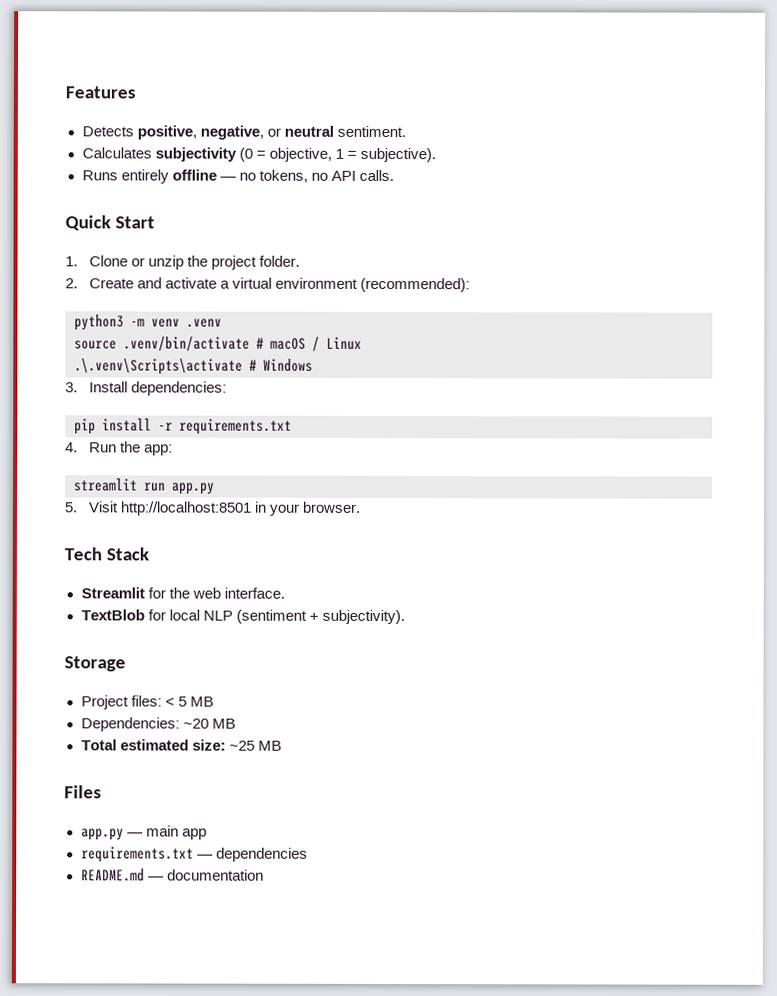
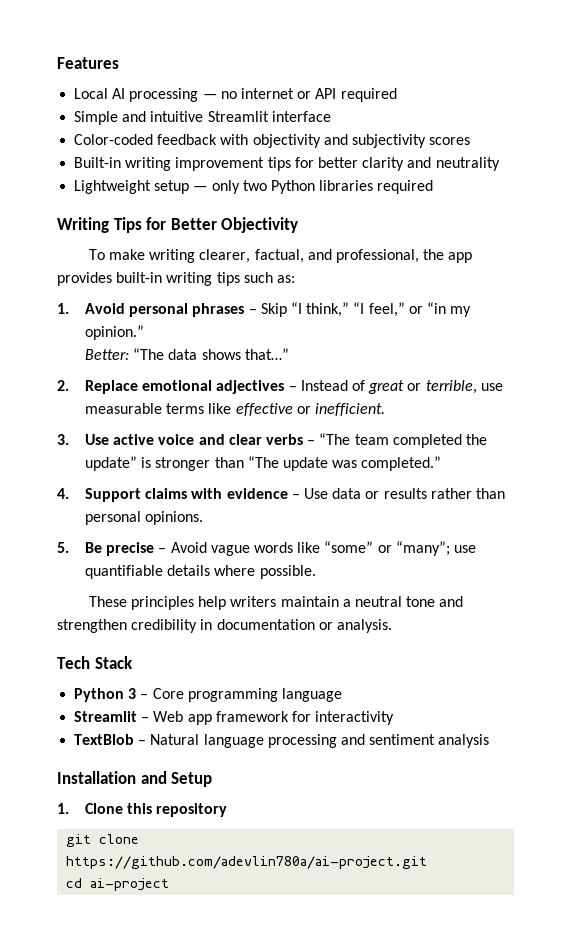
[81,125,406,140] [81,147,436,163] [81,169,394,184] [65,215,155,231] [65,255,300,270] [65,277,470,293] [74,314,222,331] [74,336,362,352] [74,358,313,375] [65,381,227,396] [74,418,292,435] [65,441,173,456] [74,478,215,495] [64,501,360,516] [64,547,149,561] [80,587,285,599] [80,609,405,625] [64,656,126,672] [80,695,214,710] [80,717,236,732] [80,739,282,751] [64,785,102,799] [80,825,207,841] [80,846,308,863] [80,868,264,882] Detects positive, negative, or neutral sentiment. // Calculates subjectivity (0 = objective, 1 = subjective). // Runs entirely offline — no tokens, no API calls. // Quick Start // 1. Clone or unzip the project folder. // 2. Create and activate a virtual environment (recommended): // python3 -m venv .venv // source .venv/bin/activate # macOS / Linux // .\.venv\Scripts\activate # Windows // 3. Install dependencies: // pip install -r requirements.txt // 4. Run the app: // streamlit run app.py // 5. Visit http://localhost:8501 in your browser. // Tech Stack // Streamlit for the web interface. // TextBlob for local NLP (sentiment + subjectivity). // Storage // Project files: < 5 MB // Dependencies: ~20 MB // Total estimated size: ~25 MB // Files // app.py — main app // requirements.txt — dependencies // README.md — documentation -> [74,88,397,102] [74,111,331,125] [74,134,471,148] [74,157,500,171] [74,180,434,194] [57,217,299,233] [88,249,473,263] [57,272,295,286] [57,302,472,317] [85,325,145,340] [85,348,289,360] [57,380,503,394] [85,403,386,416] [57,433,487,448] [85,456,442,471] [57,488,505,502] [85,511,204,525] [57,541,476,556] [85,565,316,579] [88,596,464,610] [57,619,392,633] [57,656,133,669] [74,688,342,702] [74,711,395,725] [74,734,490,748] [57,771,213,787] [57,803,228,817] [66,834,140,847] [66,856,428,869] [66,878,170,891] Local AI processing — no internet or API required // Simple and intuitive Streamlit interface // Color-coded feedback with objectivity and subjectivity scores // Built-in writing improvement tips for better clarity and neutrality // Lightweight setup — only two Python libraries required // Writing Tips for Better Objectivity // To make writing clearer, factual, and professional, the app provides built-in writing tips such as: // 1. Avoid personal phrases – Skip “I think,” “I feel,” or “in my opinion.” // Better: “The data shows that…” // 2. Replace emotional adjectives – Instead of great or terrible, use measurable terms like effective or inefficient. // 3. Use active voice and clear verbs – “The team completed the update” is stronger than “The update was completed.” // 4. Support claims with evidence – Use data or results rather than personal opinions. // 5. Be precise – Avoid vague words like “some” or “many”; use quantifiable details where possible. // These principles help writers maintain a neutral tone and strengthen credibility in documentation or analysis. // Tech Stack // Python 3 – Core programming language // Streamlit – Web app framework for interactivity // TextBlob – Natural language processing and sentiment analysis // Installation and Setup // 1. Clone this repository // git clone https://github.com/adevlin780a/ai-project.git // cd ai-project

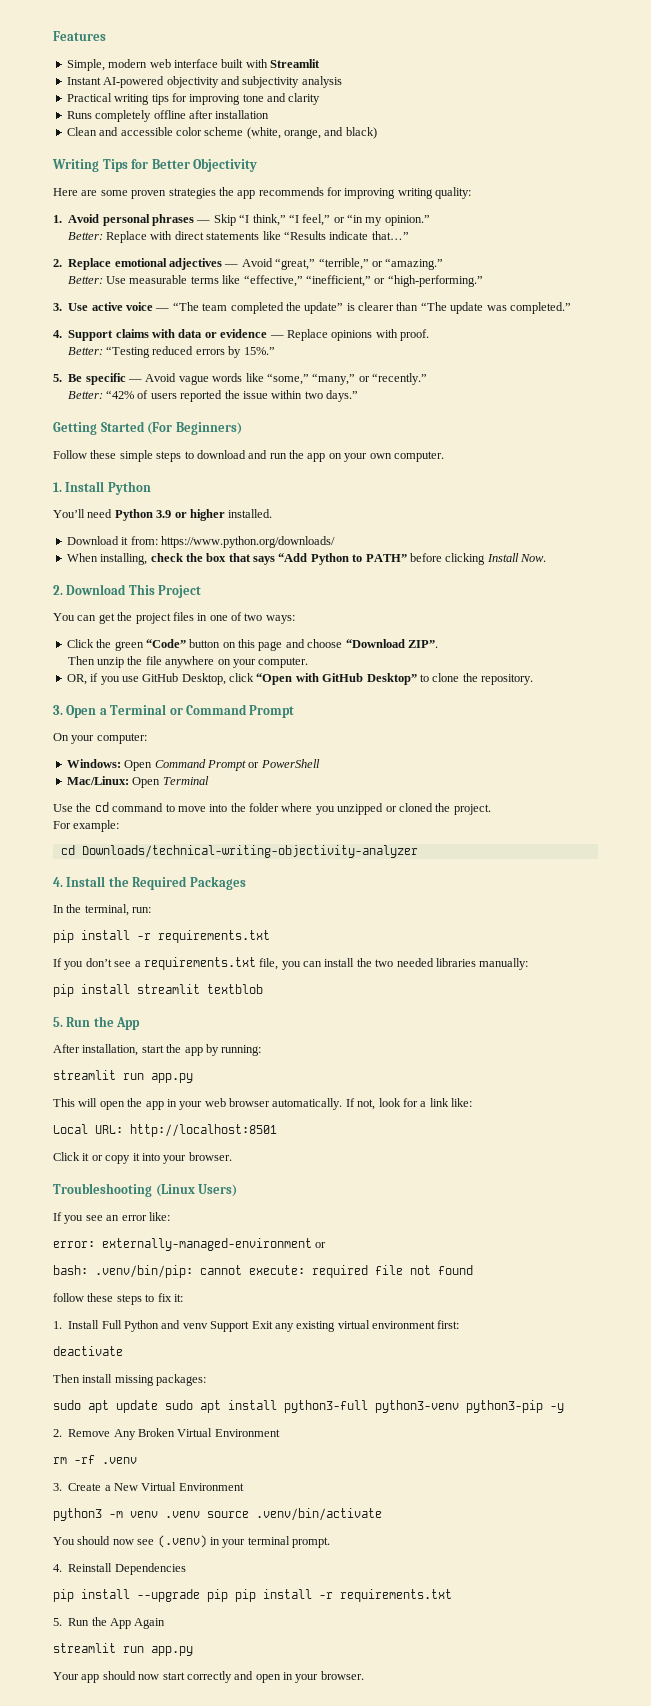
[74,88,397,102] [74,111,331,125] [74,134,471,148] [74,157,500,171] [74,180,434,194] Local AI processing — no internet or API required // Simple and intuitive Streamlit interface // Color-coded feedback with objectivity and subjectivity scores // Built-in writing improvement tips for better clarity and neutrality // Lightweight setup — only two Python libraries required -> [66,59,320,71] [66,76,342,88] [66,93,321,105] [66,110,270,122] [66,127,377,139] Simple, modern web interface built with Streamlit // Instant AI-powered objectivity and subjectivity analysis // Practical writing tips for improving tone and clarity // Runs completely offline after installation // Clean and accessible color scheme (white, orange, and black)
[88,249,473,263] [57,272,295,286] To make writing clearer, factual, and professional, the app provides built-in writing tips such as: -> [53,187,472,199] Here are some proven strategies the app recommends for improving writing quality:
[248,309,257,314] – -> [196,220,211,223] —
[133,348,241,360] “The data shows -> [106,231,369,243] Replace with direct statements like “Results indicate
[288,380,503,394] [85,403,386,416] – Instead of great or terrible, use measurable terms like effective or inefficient. -> [224,258,444,270] [67,275,483,287] — Avoid “great,” “terrible,” or “amazing.” // Better: Use measurable terms like “effective,” “inefficient,” or “high-performing.”
[198,434,316,445] and clear verbs – -> [155,308,170,311] —
[155,457,211,471] stronger -> [358,302,394,311] clearer
[226,488,505,499] [85,511,204,525] evidence – Use data or results rather than personal opinions. -> [178,329,429,341] [67,346,275,358] data or evidence — Replace opinions with proof. // Better: “Testing reduced errors by 15%.”
[106,542,167,556] precise – -> [85,373,142,385] specific —
[324,541,476,556] [85,565,316,579] [88,596,464,610] [57,619,392,633] [57,656,133,669] [74,688,342,702] [74,711,395,725] [74,734,490,748] [57,771,213,787] [57,803,228,817] [66,834,140,847] [66,856,428,869] [66,878,170,891] “some” or “many”; use quantifiable details where possible. // These principles help writers maintain a neutral tone and strengthen credibility in documentation or analysis. // Tech Stack // Python 3 – Core programming language // Streamlit – Web app framework for interactivity // TextBlob – Natural language processing and sentiment analysis // Installation and Setup // 1. Clone this repository // git clone https://github.com/adevlin780a/ai-project.git // cd ai-project -> [266,373,427,385] [67,390,359,402] [53,421,242,435] [53,450,444,462] [53,481,151,495] [53,509,273,521] [66,536,335,548] [66,553,546,565] [53,584,202,598] [53,612,295,624] [66,639,438,651] [67,656,309,668] [66,673,533,685] [53,704,295,718] [53,733,147,744] [66,759,320,771] [66,776,209,788] [53,802,491,815] [53,820,120,832] [60,845,418,858] [53,876,246,890] [53,904,152,916] [53,930,270,943] [53,957,529,970] [53,984,263,997] [53,1016,141,1030] [53,1044,262,1056] [53,1070,193,1083] [53,1098,472,1110] [53,1124,277,1137] [53,1152,232,1164] [53,1183,238,1197] [53,1212,170,1224] [53,1238,327,1251] [53,1265,473,1278] [53,1293,183,1305] [53,1320,460,1332] [53,1346,123,1356] [53,1374,207,1386] [53,1400,564,1413] [53,1428,280,1440] [53,1455,137,1464] [53,1482,244,1491] [53,1508,382,1521] [53,1535,330,1548] [53,1563,186,1575] [53,1589,452,1602] [53,1617,166,1629] [53,1643,193,1656] [53,1671,364,1683] “some,” “many,” or “recently.” // Better: “42% of users reported the issue within two days.” // Getting Started (For Beginners) // Follow these simple steps to download and run the app on your own computer. // 1. Install Python // You’ll need Python 3.9 or higher installed. // Download it from: https://www.python.org/downloads/ // When installing, check the box that says “Add Python to PATH” before clicking Install Now. // 2. Download This Project // You can get the project files in one of two ways: // Click the green “Code” button on this page and choose “Download ZIP”. // Then unzip the file anywhere on your computer. // OR, if you use GitHub Desktop, click “Open with GitHub Desktop” to clone the repository. // 3. Open a Terminal or Command Prompt // On your computer: // Windows: Open Command Prompt or PowerShell // Mac/Linux: Open Terminal // Use the cd command to move into the folder where you unzipped or cloned the project. // For example: // cd Downloads/technical-writing-objectivity-analyzer // 4. Install the Required Packages // In the terminal, run: // pip install -r requirements.txt // If you don’t see a requirements.txt file, you can install the two needed libraries manually: // pip install streamlit textblob // 5. Run the App // After installation, start the app by running: // streamlit run app.py // This will open the app in your web browser automatically. If not, look for a link like: // Local URL: http://localhost:8501 // Click it or copy it into your browser. // Troubleshooting (Linux Users) // If you see an error like: // error: externally-managed-environment or // bash: .venv/bin/pip: cannot execute: required file not found // follow these steps to fix it: // 1. Install Full Python and venv Support Exit any existing virtual environment first: // deactivate // Then install missing packages: // sudo apt update sudo apt install python3-full python3-venv python3-pip -y // 2. Remove Any Broken Virtual Environment // rm -rf .venv // 3. Create a New Virtual Environment // python3 -m venv .venv source .venv/bin/activate // You should now see (.venv) in your terminal prompt. // 4. Reinstall Dependencies // pip install --upgrade pip pip install -r requirements.txt // 5. Run the App Again // streamlit run app.py // Your app should now start correctly and open in your browser.

